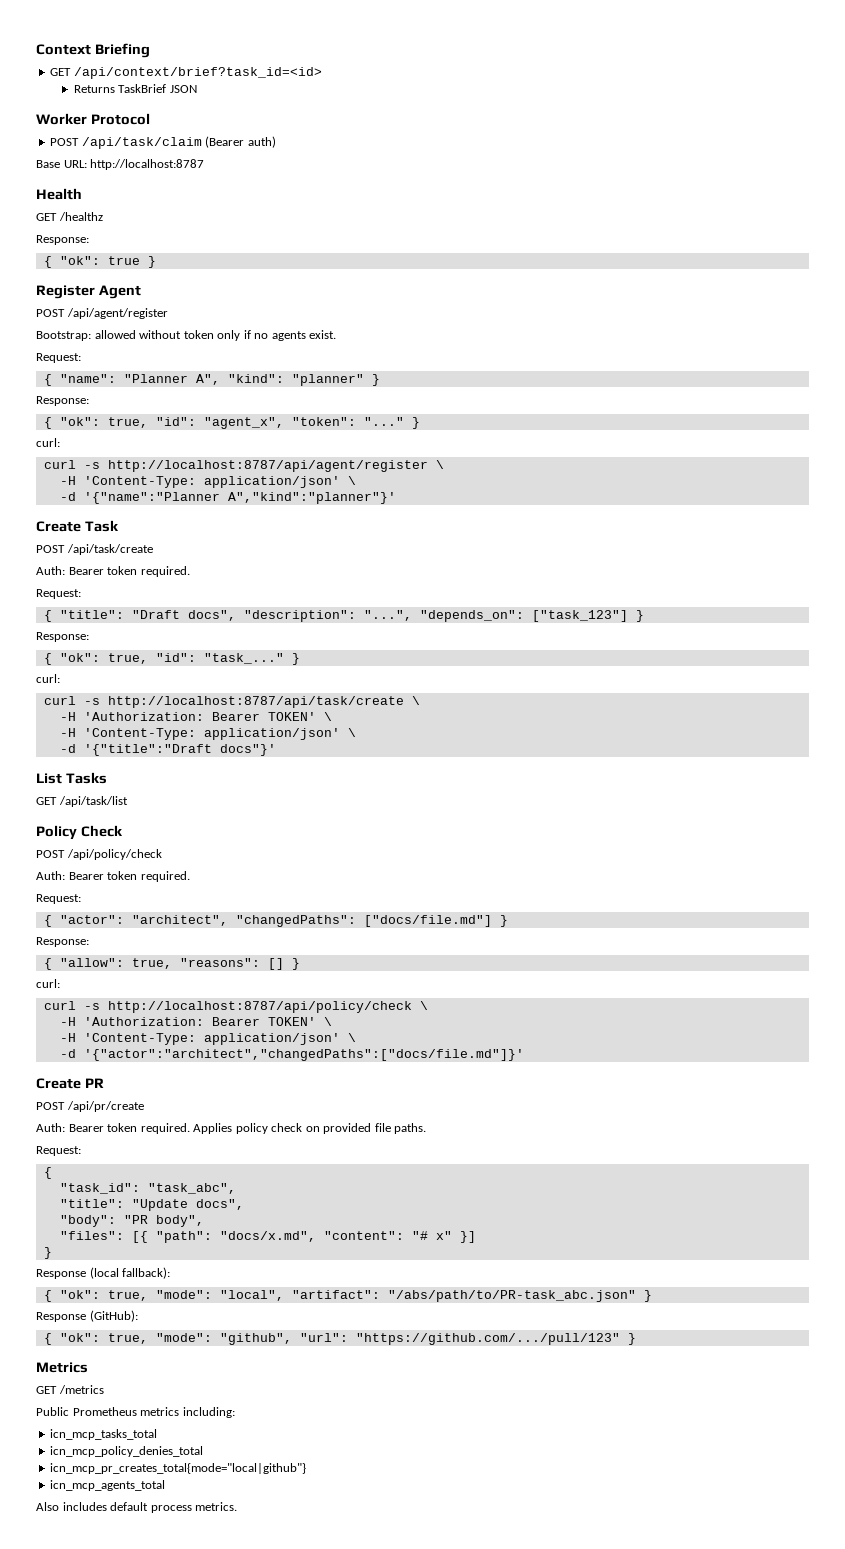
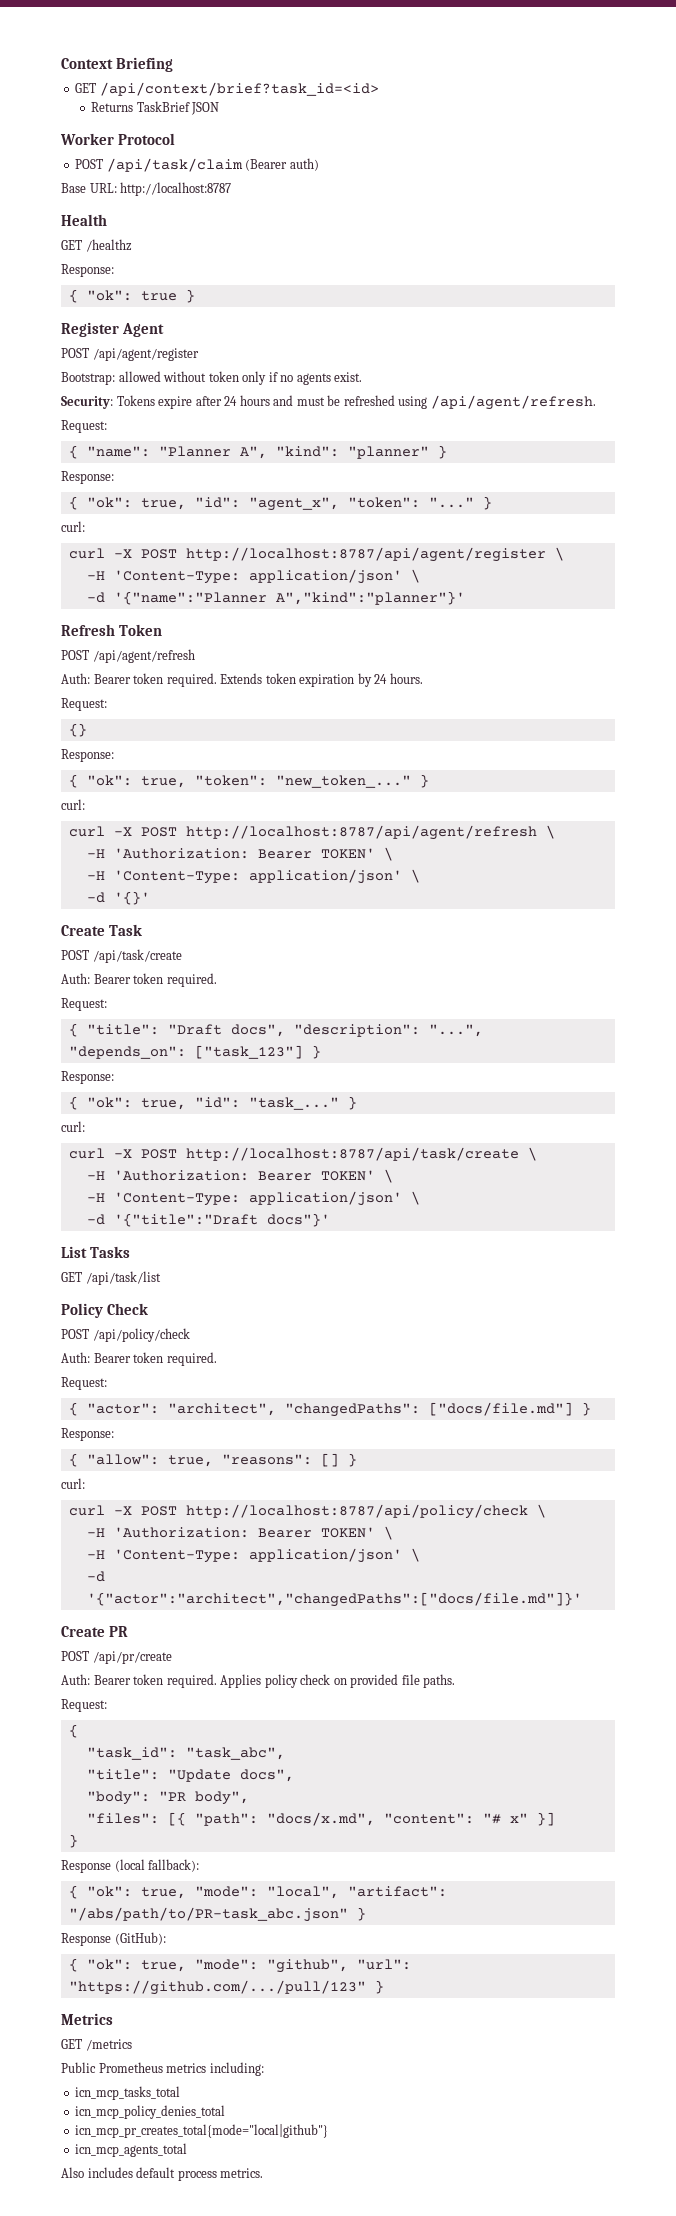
(337, 334) none -> [61,395,596,410] // Security: Tokens expire after 24 hours and must be refreshed using /api/agent/refresh.
[83,462,100,469] -s -> [113,549,177,559] -X POST
(396, 498) none -> [61,624,163,636] [61,649,195,663] [61,673,423,687] [61,698,107,711] [68,723,87,737] [61,749,114,762] [68,774,429,788] [61,799,85,810] [68,825,555,840] [86,847,393,861] [86,869,420,884] [86,891,150,905] // Refresh Token // POST /api/agent/refresh // Auth: Bearer token required. Extends token expiration by 24 hours. // Request: // {} // Response: // { "ok": true, "token": "new_token_..." } // curl: // curl -X POST http://localhost:8787/api/agent/refresh \ // -H 'Authorization: Bearer TOKEN' \ // -H 'Content-Type: application/json' \ // -d '{}'
[83,698,100,705] -s -> [113,1149,177,1159] -X POST
[83,1003,100,1010] -s -> [113,1506,177,1516] -X POST

